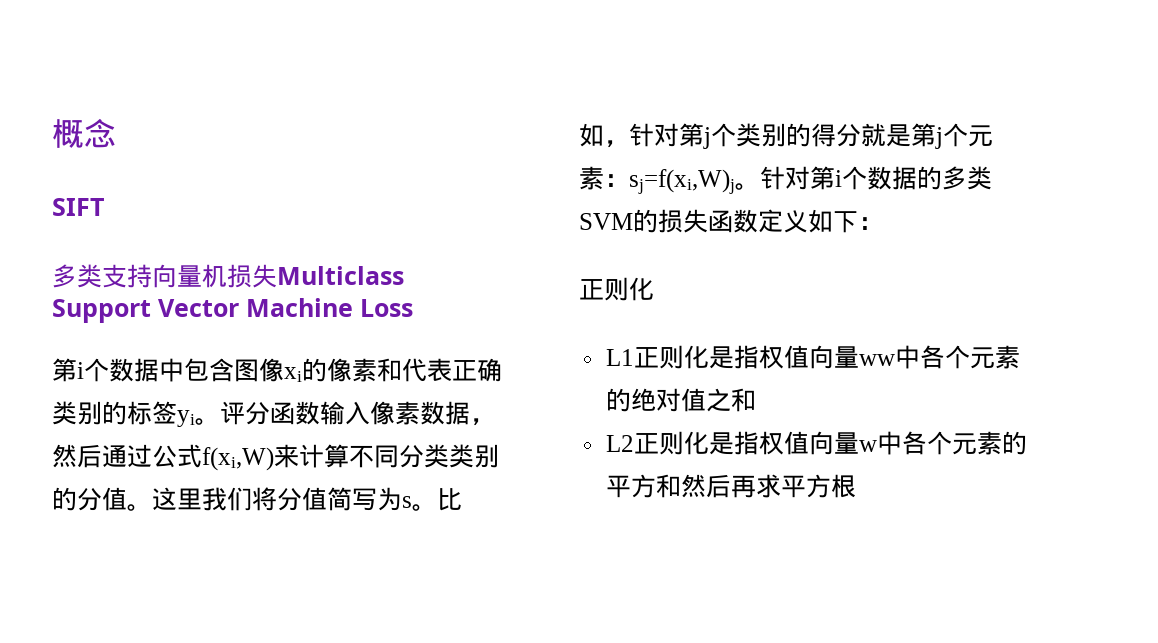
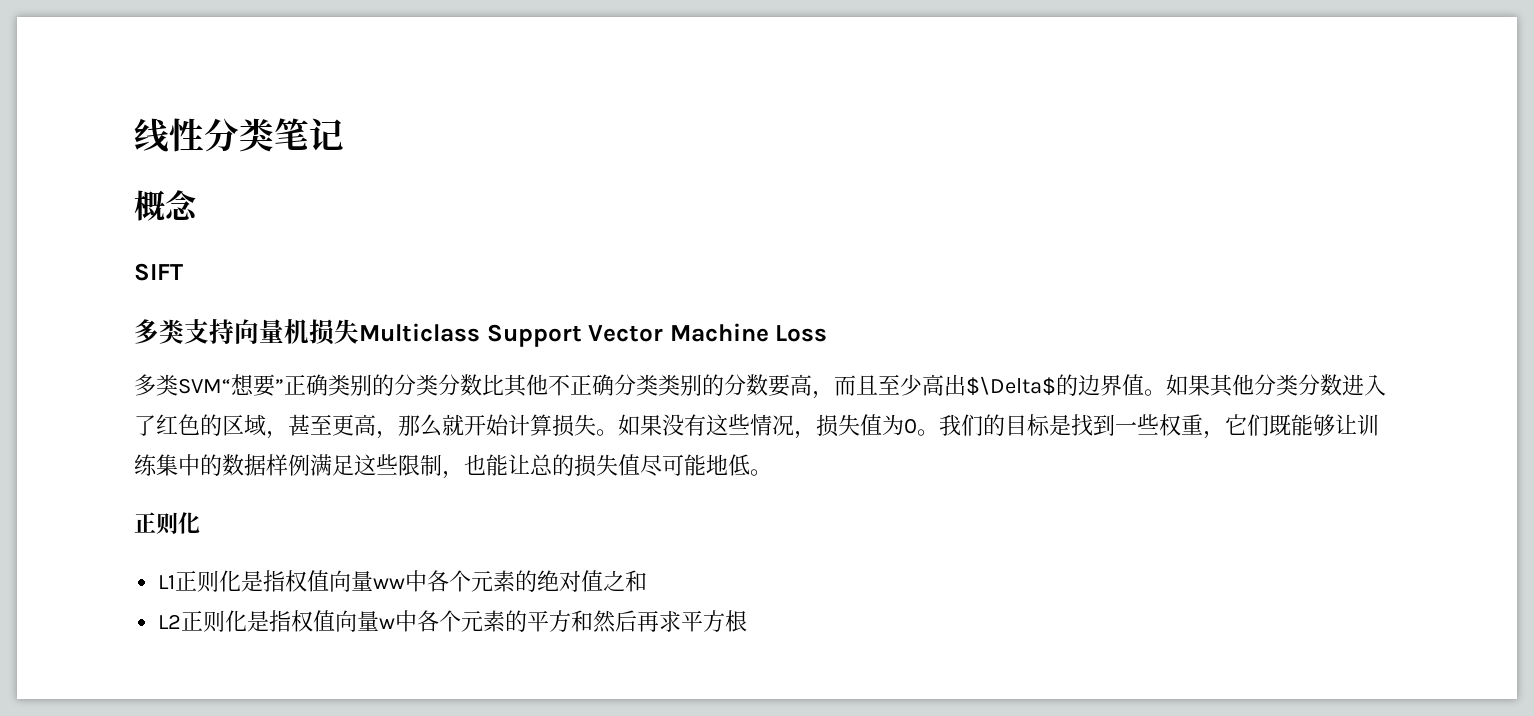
(52, 133) none -> [134,118,344,153] 线性分类笔记 //
[52,358,502,382] [52,401,495,427] [52,444,499,471] [52,487,462,511] [579,123,993,149] [579,166,992,194] [579,209,883,233] 第i个数据中包含图像xi的像素和代表正确类别的标签yi。评分函数输入像素数据，然后通过公式f(xi,W)来计算不同分类类别的分值。这里我们将分值简写为s。比如，针对第j个类别的得分就是第j个元素：sj=f(xi,W)j。针对第i个数据的多类SVM的损失函数定义如下： -> [134,374,1386,399] [134,414,1379,439] [134,454,772,479] 多类SVM“想要”正确类别的分类分数比其他不正确分类类别的分数要高，而且至少高出$\Delta$的边界值。如果其他分类分数进入了红色的区域，甚至更高，那么就开始计算损失。如果没有这些情况，损失值为0。我们的目标是找到一些权重，它们既能够让训练集中的数据样例满足这些限制，也能让总的损失值尽可能地低。

